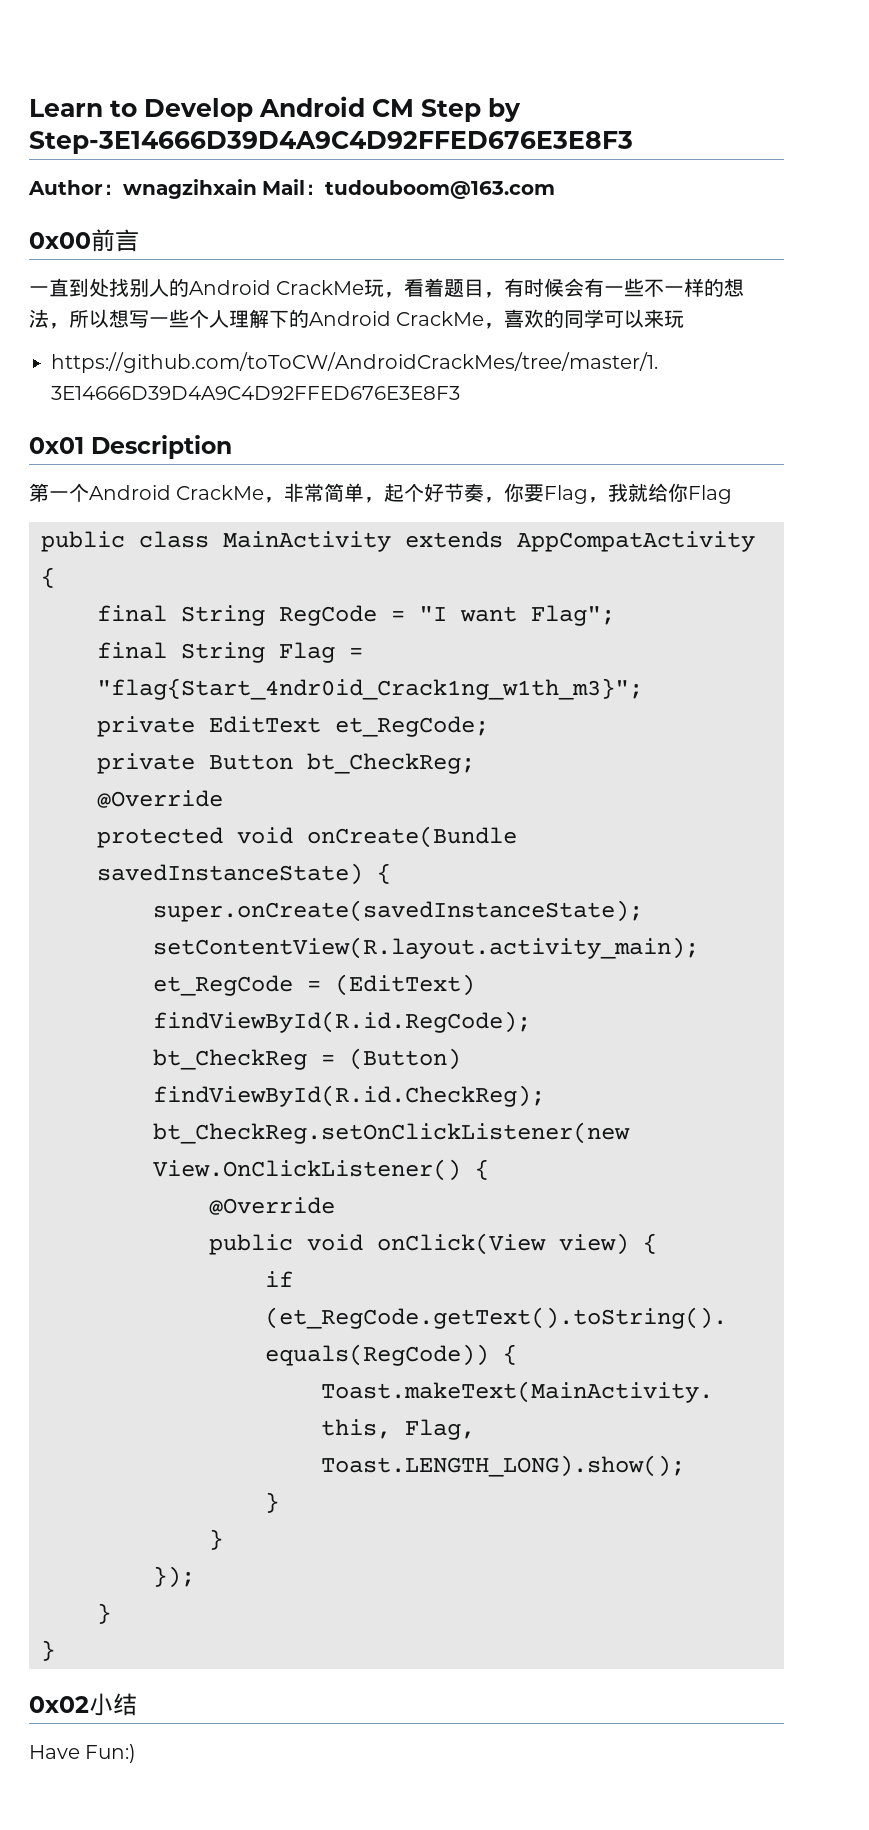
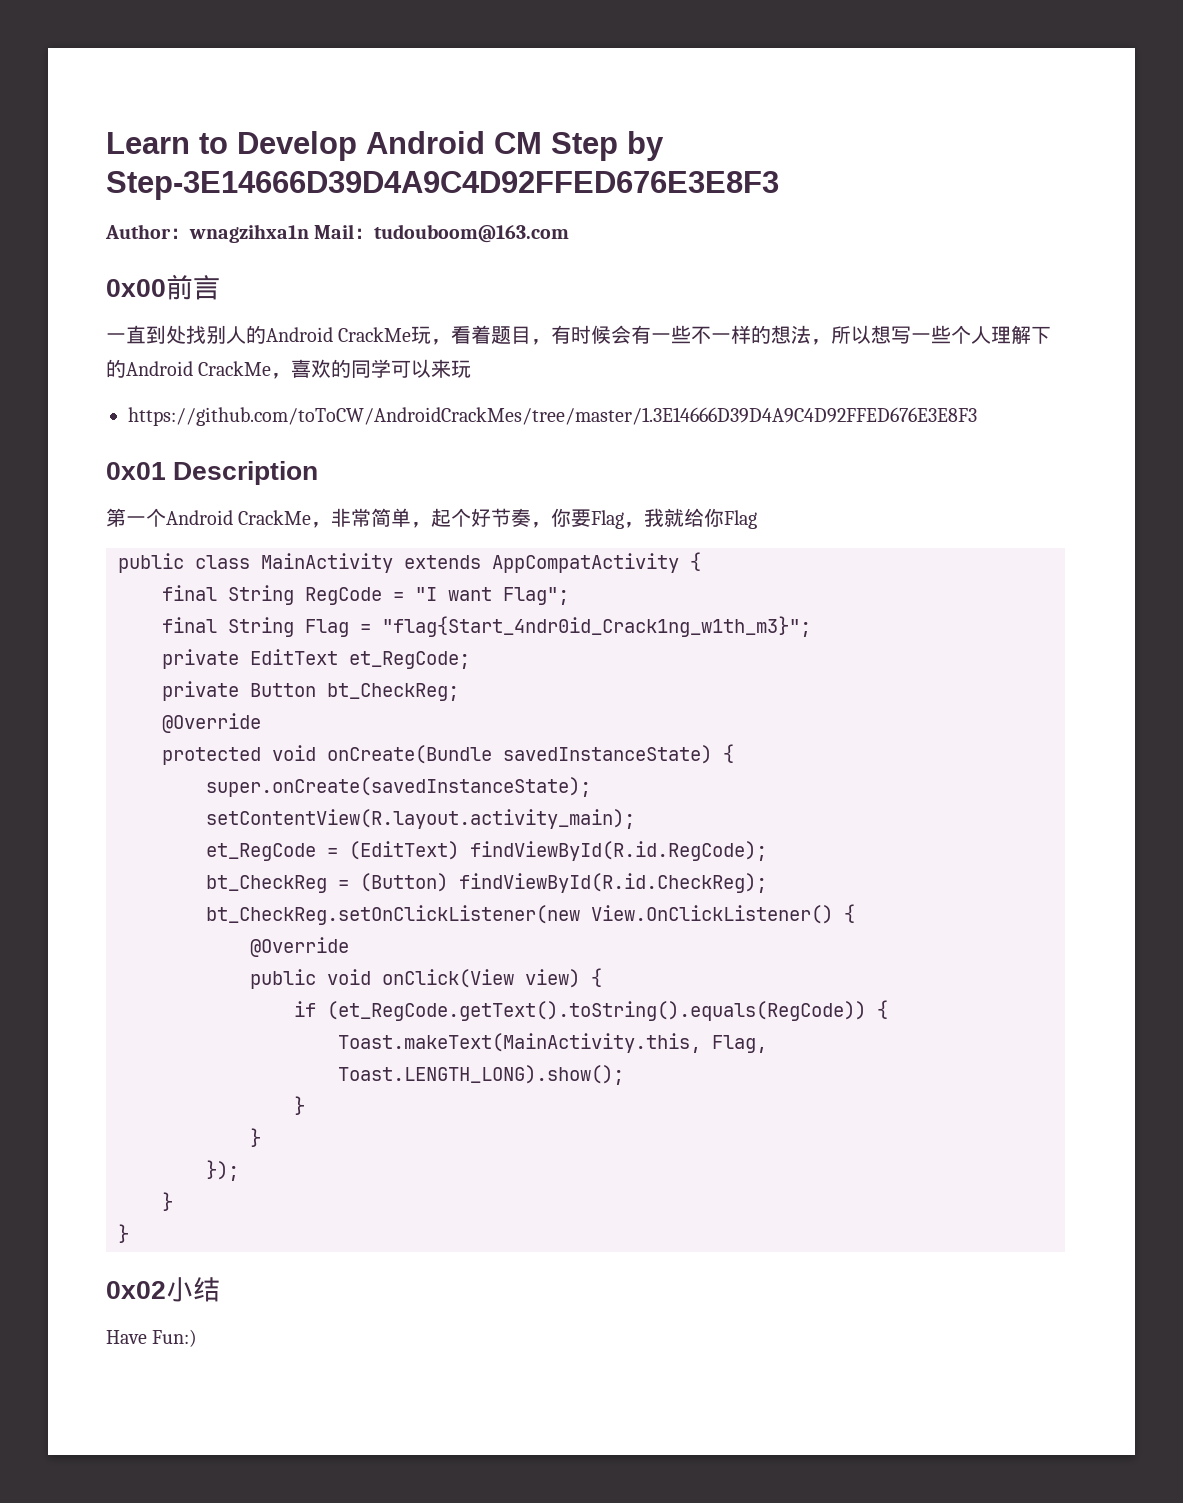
[123,179,257,199] wnagzihxain -> [189,224,309,243] wnagzihxa1n

